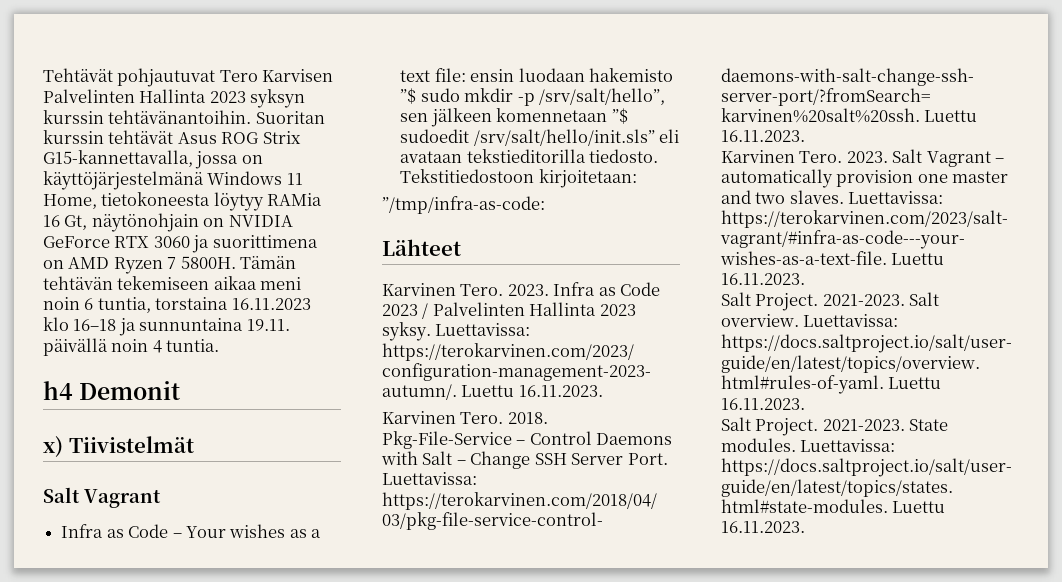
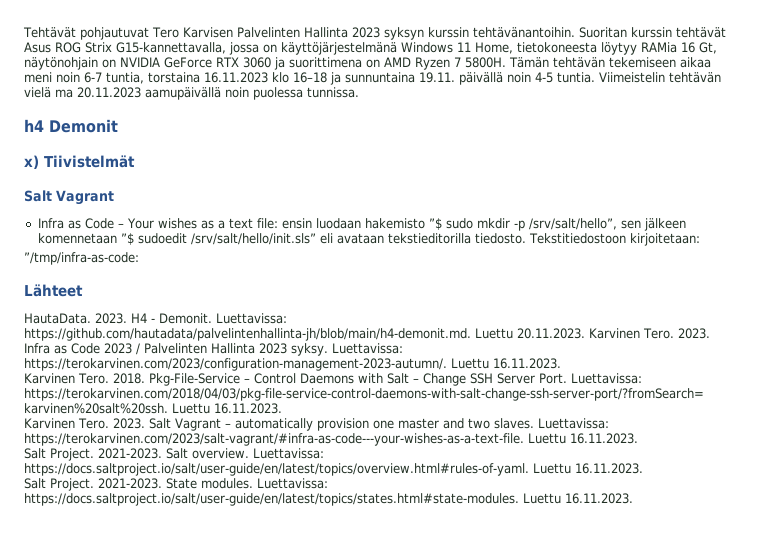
[84,298,94,310] 6 -> [84,72,102,83] 6-7
[152,340,162,353] 4 -> [535,72,553,83] 4-5
(220, 345) none -> [599,72,721,83] [24,87,359,100] Viimeistelin tehtävän vielä ma 20.11.2023 aamupäivällä noin puolessa tunnissa.
(461, 247) none -> [24,313,287,324] [24,328,585,341] HautaData. 2023. H4 - Demonit. Luettavissa: https://github.com/hautadata/palvelintenhallinta-jh/blob/main/h4-demonit.md. Luettu 20.11.2023.

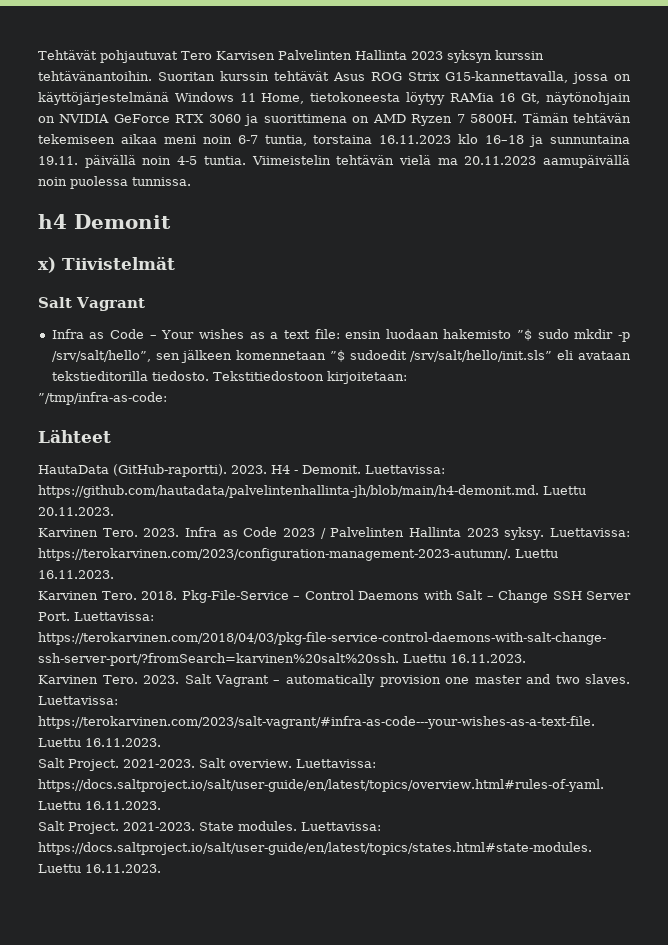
[24,313,91,324] HautaData. -> [38,464,227,477] HautaData (GitHub-raportti).
(585, 333) none -> (114, 511) //

